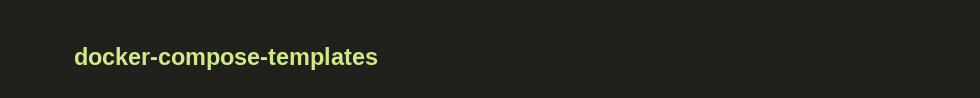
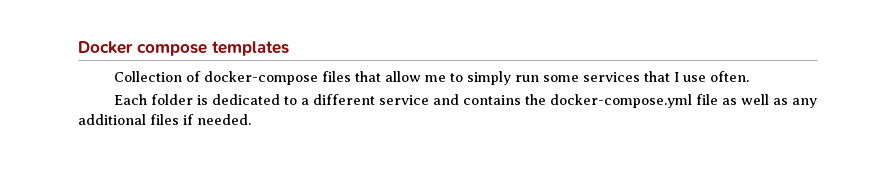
[74,47,378,70] docker-compose-templates -> [78,41,289,56] [113,71,749,85] [113,94,817,108] [78,114,251,125] Docker compose templates // Collection of docker-compose files that allow me to simply run some services that I use often. // Each folder is dedicated to a different service and contains the docker-compose.yml file as well as any additional files if needed.

